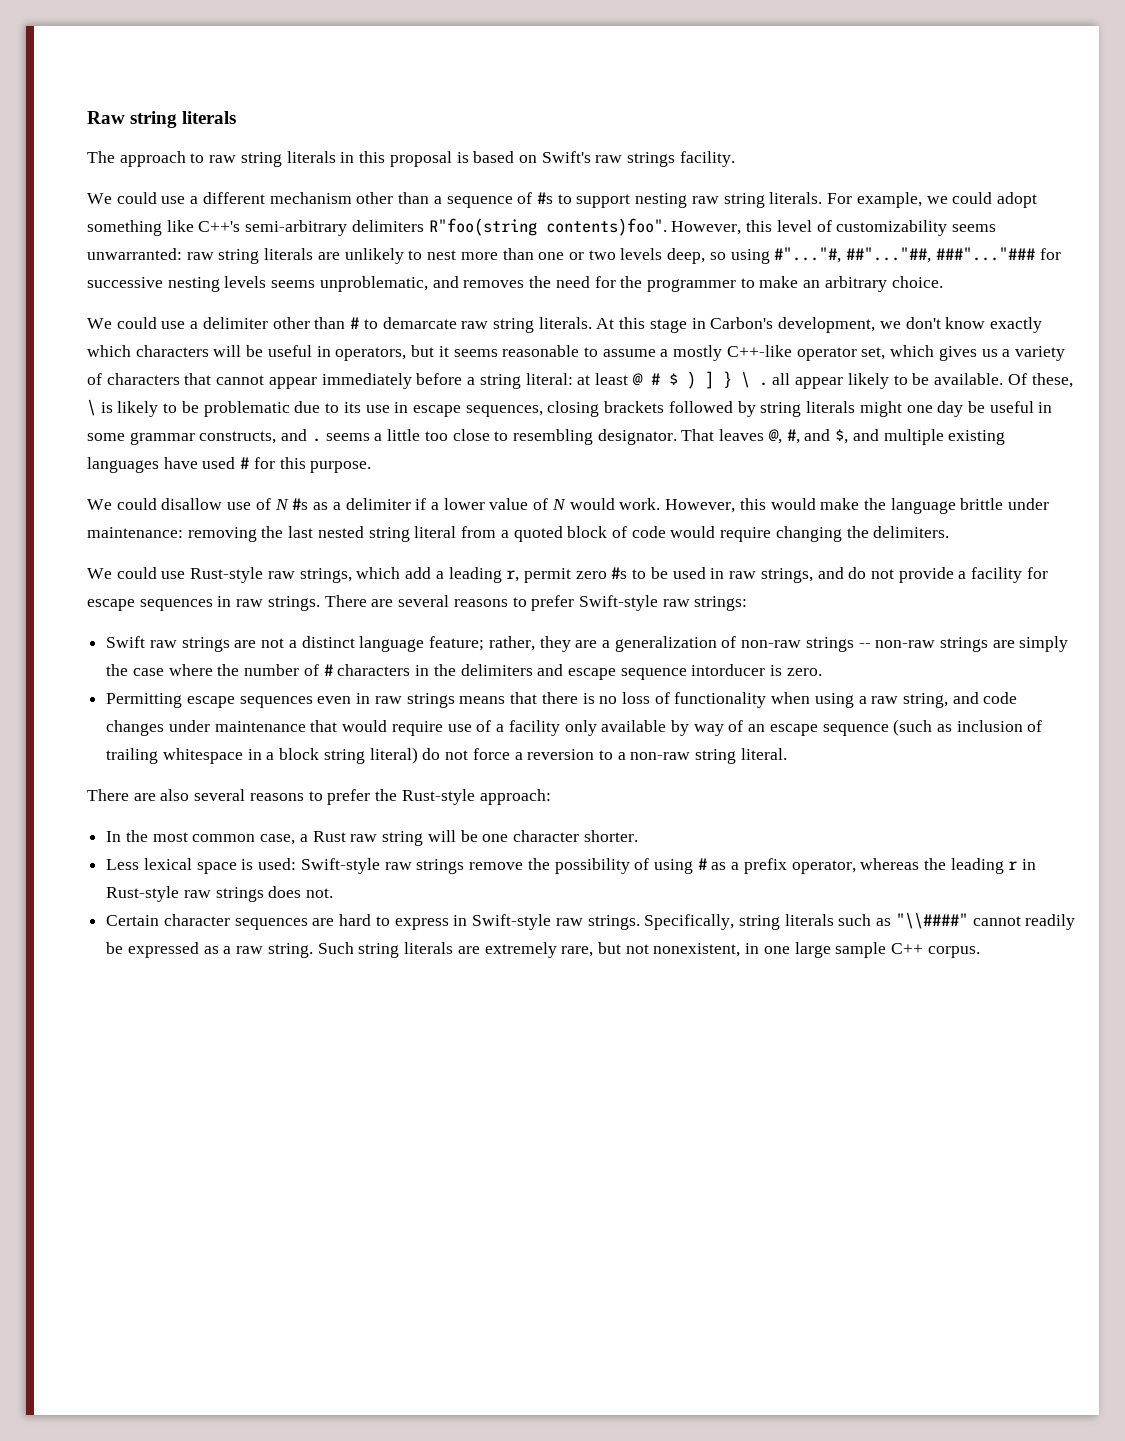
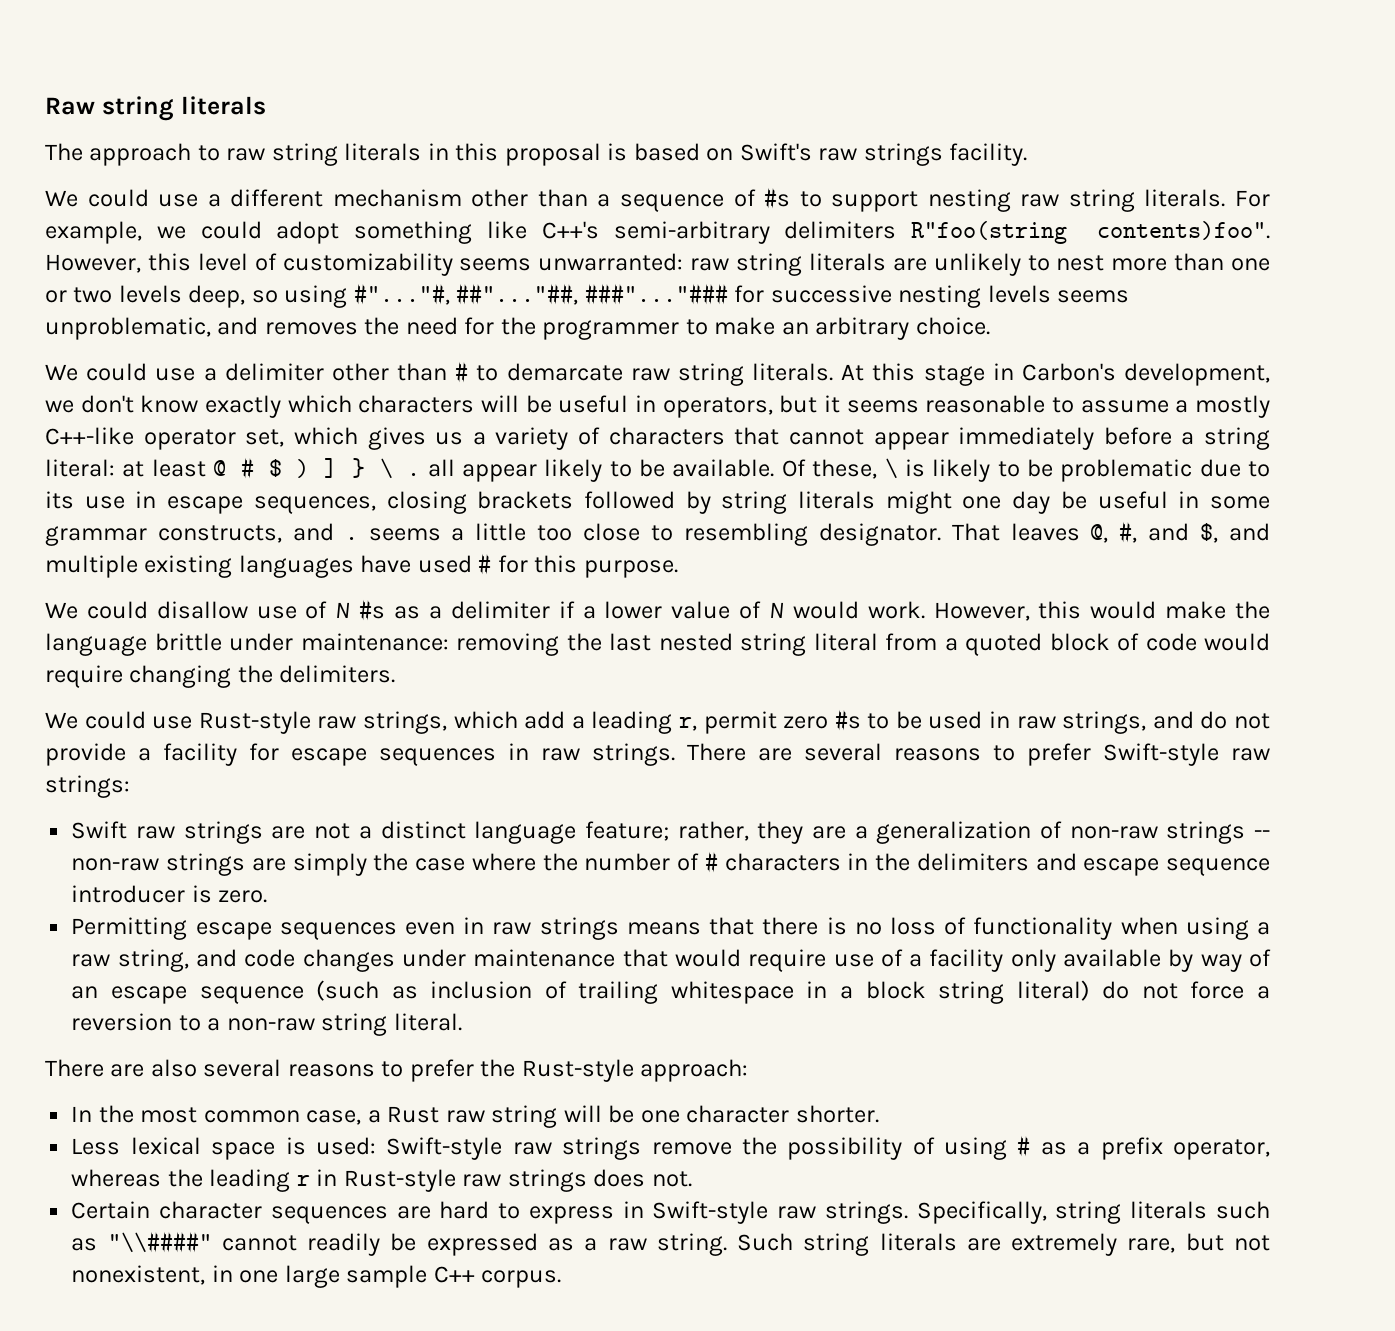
[691,664,766,676] intorducer -> [71,885,186,903] introducer

